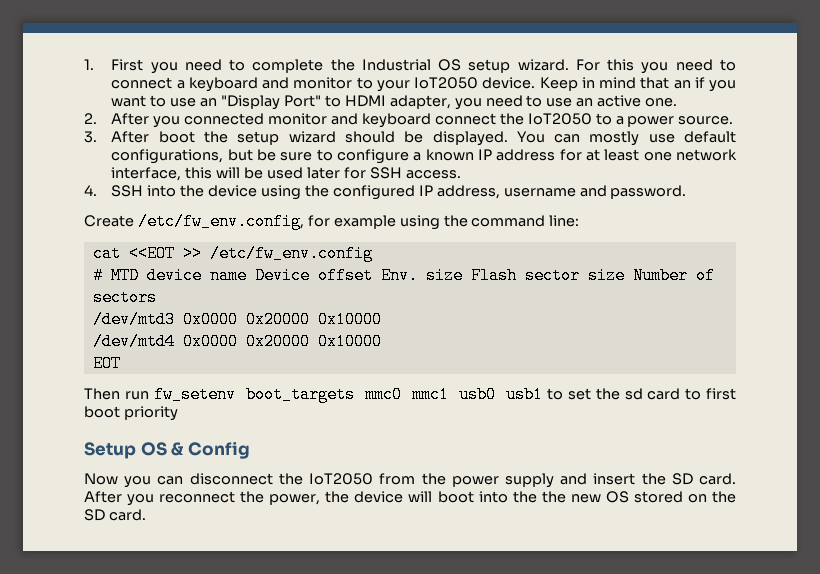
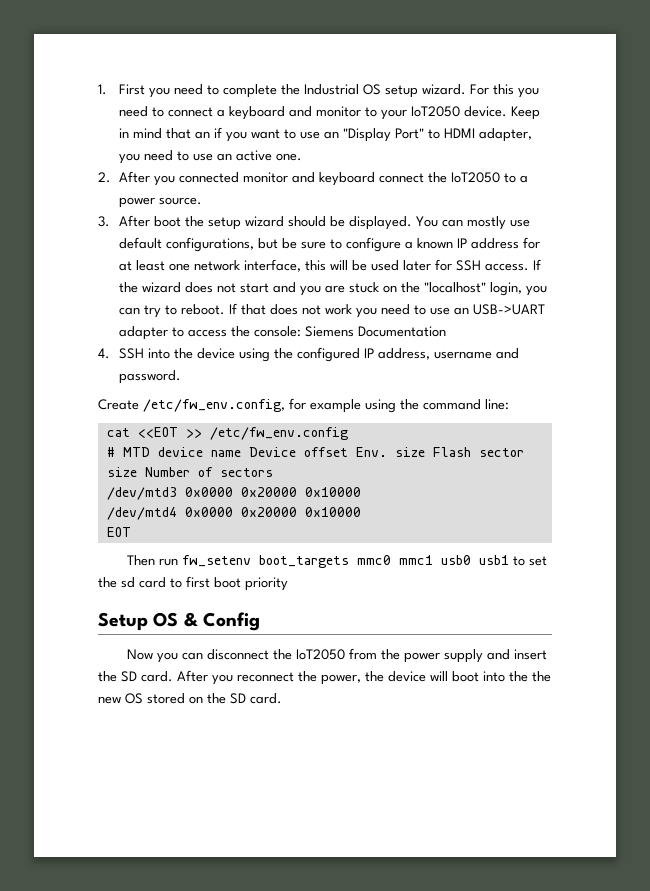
(461, 174) none -> [533,259,542,270] [119,282,548,296] [119,303,546,318] [119,326,447,340] If the wizard does not start and you are stuck on the "localhost" login, you can try to reboot. If that does not work you need to use an USB->UART adapter to access the console: Siemens Documentation

